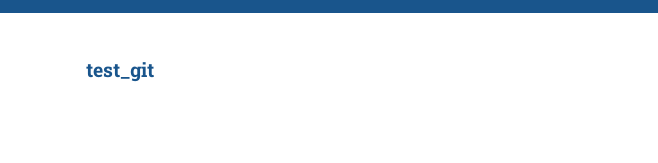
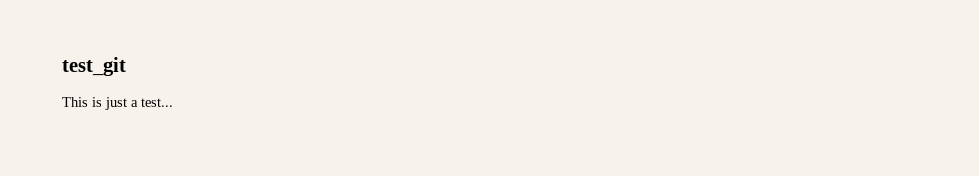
(154, 72) none -> [62,97,173,110] // This is just a test...

